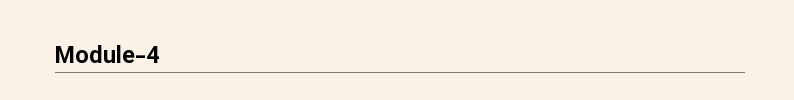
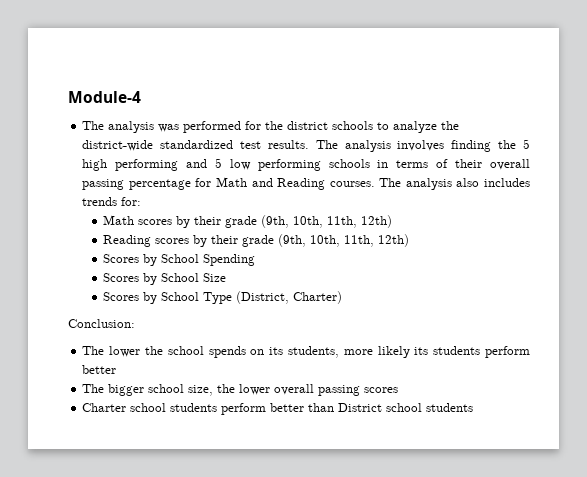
(159, 54) none -> [82,121,460,133] [82,139,530,152] [82,158,530,171] [82,177,530,190] [82,197,142,206] [103,215,393,228] [103,234,410,247] [103,254,256,266] [103,273,227,285] [103,291,343,304] [68,319,135,328] [82,346,530,358] [82,365,117,374] [82,384,399,396] [82,403,474,415] // The analysis was performed for the district schools to analyze the district-wide standardized test results. The analysis involves finding the 5 high performing and 5 low performing schools in terms of their overall passing percentage for Math and Reading courses. The analysis also includes trends for: // Math scores by their grade (9th, 10th, 11th, 12th) // Reading scores by their grade (9th, 10th, 11th, 12th) // Scores by School Spending // Scores by School Size // Scores by School Type (District, Charter) // Conclusion: // The lower the school spends on its students, more likely its students perform better // The bigger school size, the lower overall passing scores // Charter school students perform better than District school students

